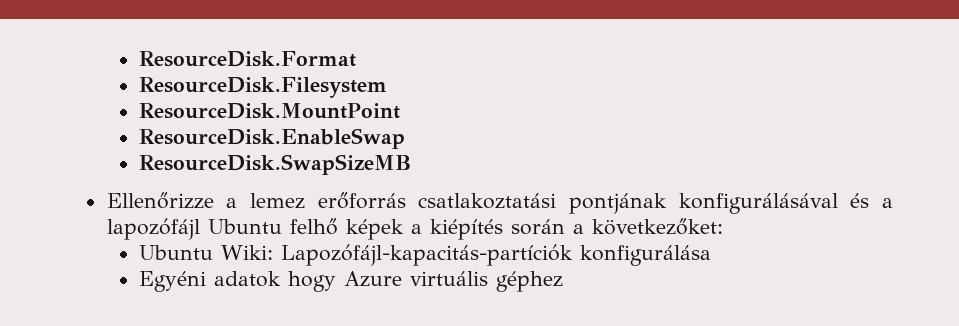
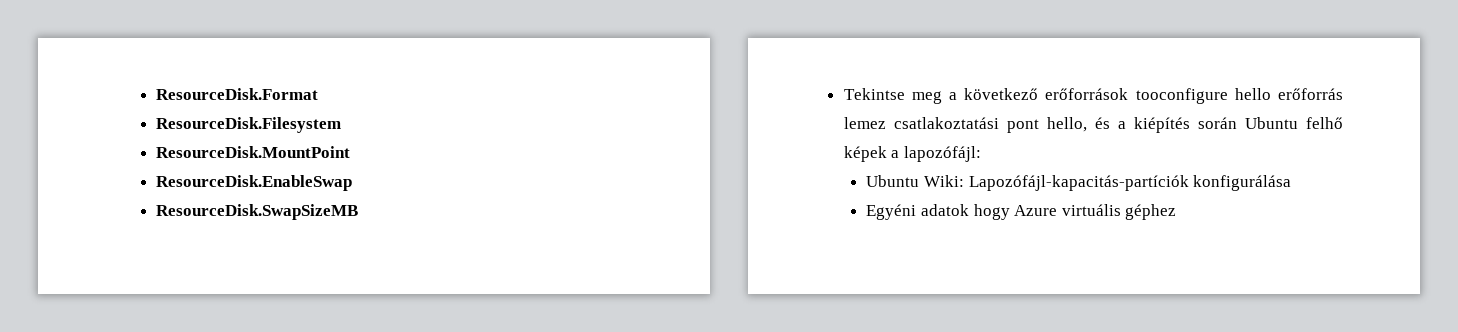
[106,192,894,214] [106,218,723,240] Ellenőrizze a lemez erőforrás csatlakoztatási pontjának konfigurálásával és a lapozófájl Ubuntu felhő képek a kiépítés során a következőket: -> [843,88,1343,104] [843,117,1344,133] [843,146,981,162] Tekintse meg a következő erőforrások tooconfigure hello erőforrás lemez csatlakoztatási pont hello, és a kiépítés során Ubuntu felhő képek a lapozófájl:

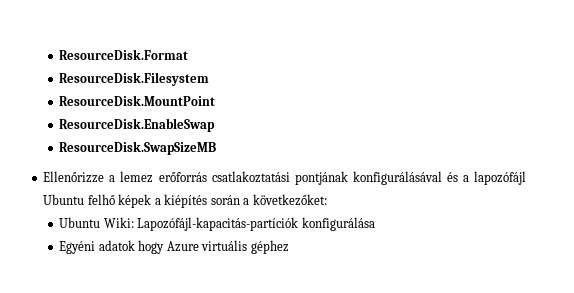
[843,88,1343,104] [843,117,1344,133] [843,146,981,162] Tekintse meg a következő erőforrások tooconfigure hello erőforrás lemez csatlakoztatási pont hello, és a kiépítés során Ubuntu felhő képek a lapozófájl: -> [43,171,526,185] [43,194,327,208] Ellenőrizze a lemez erőforrás csatlakoztatási pontjának konfigurálásával és a lapozófájl Ubuntu felhő képek a kiépítés során a következőket:

